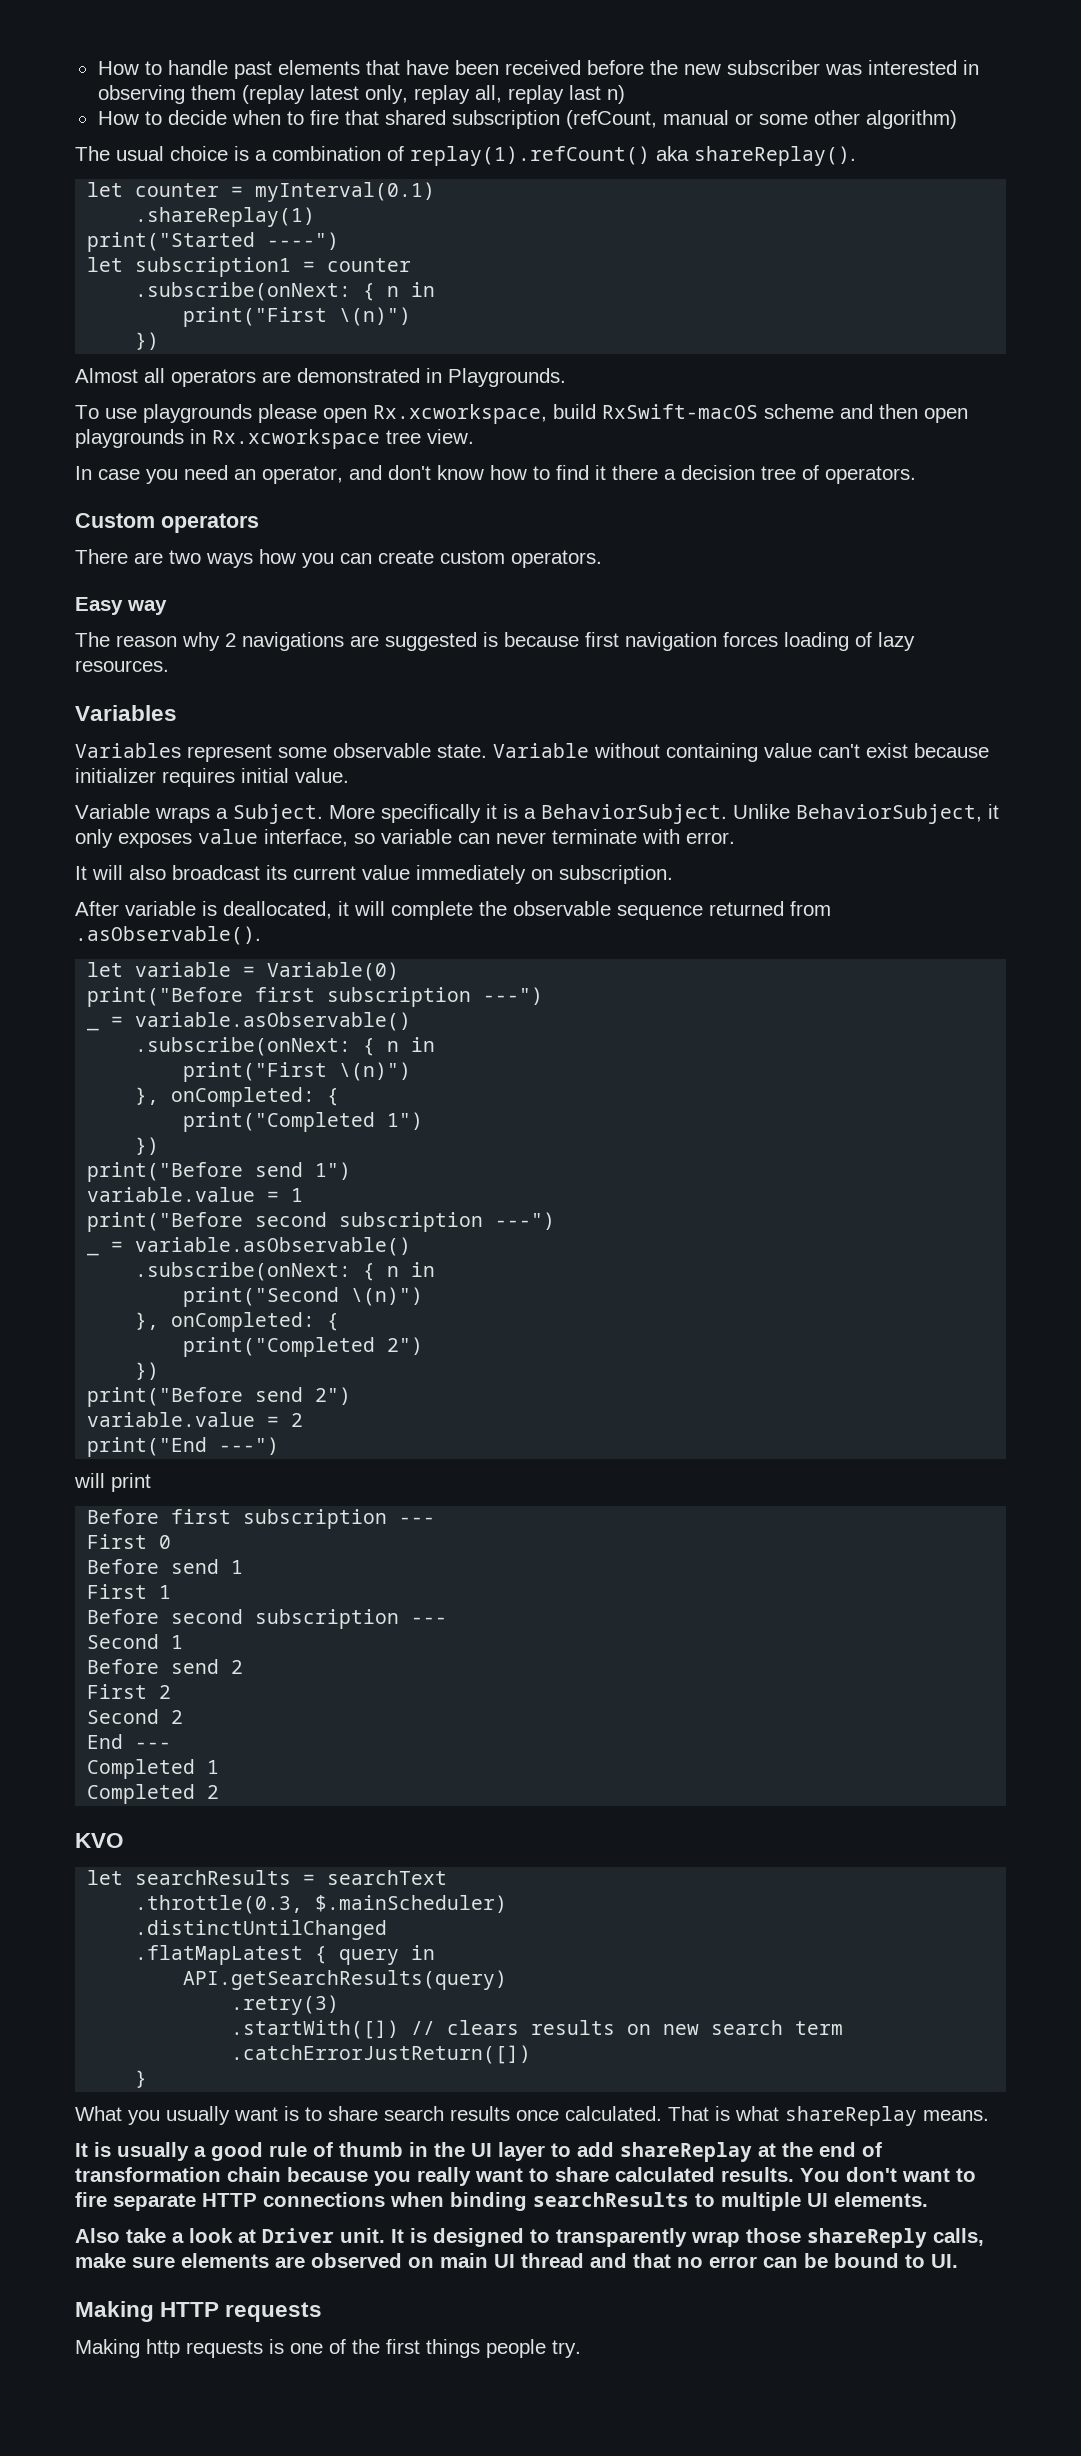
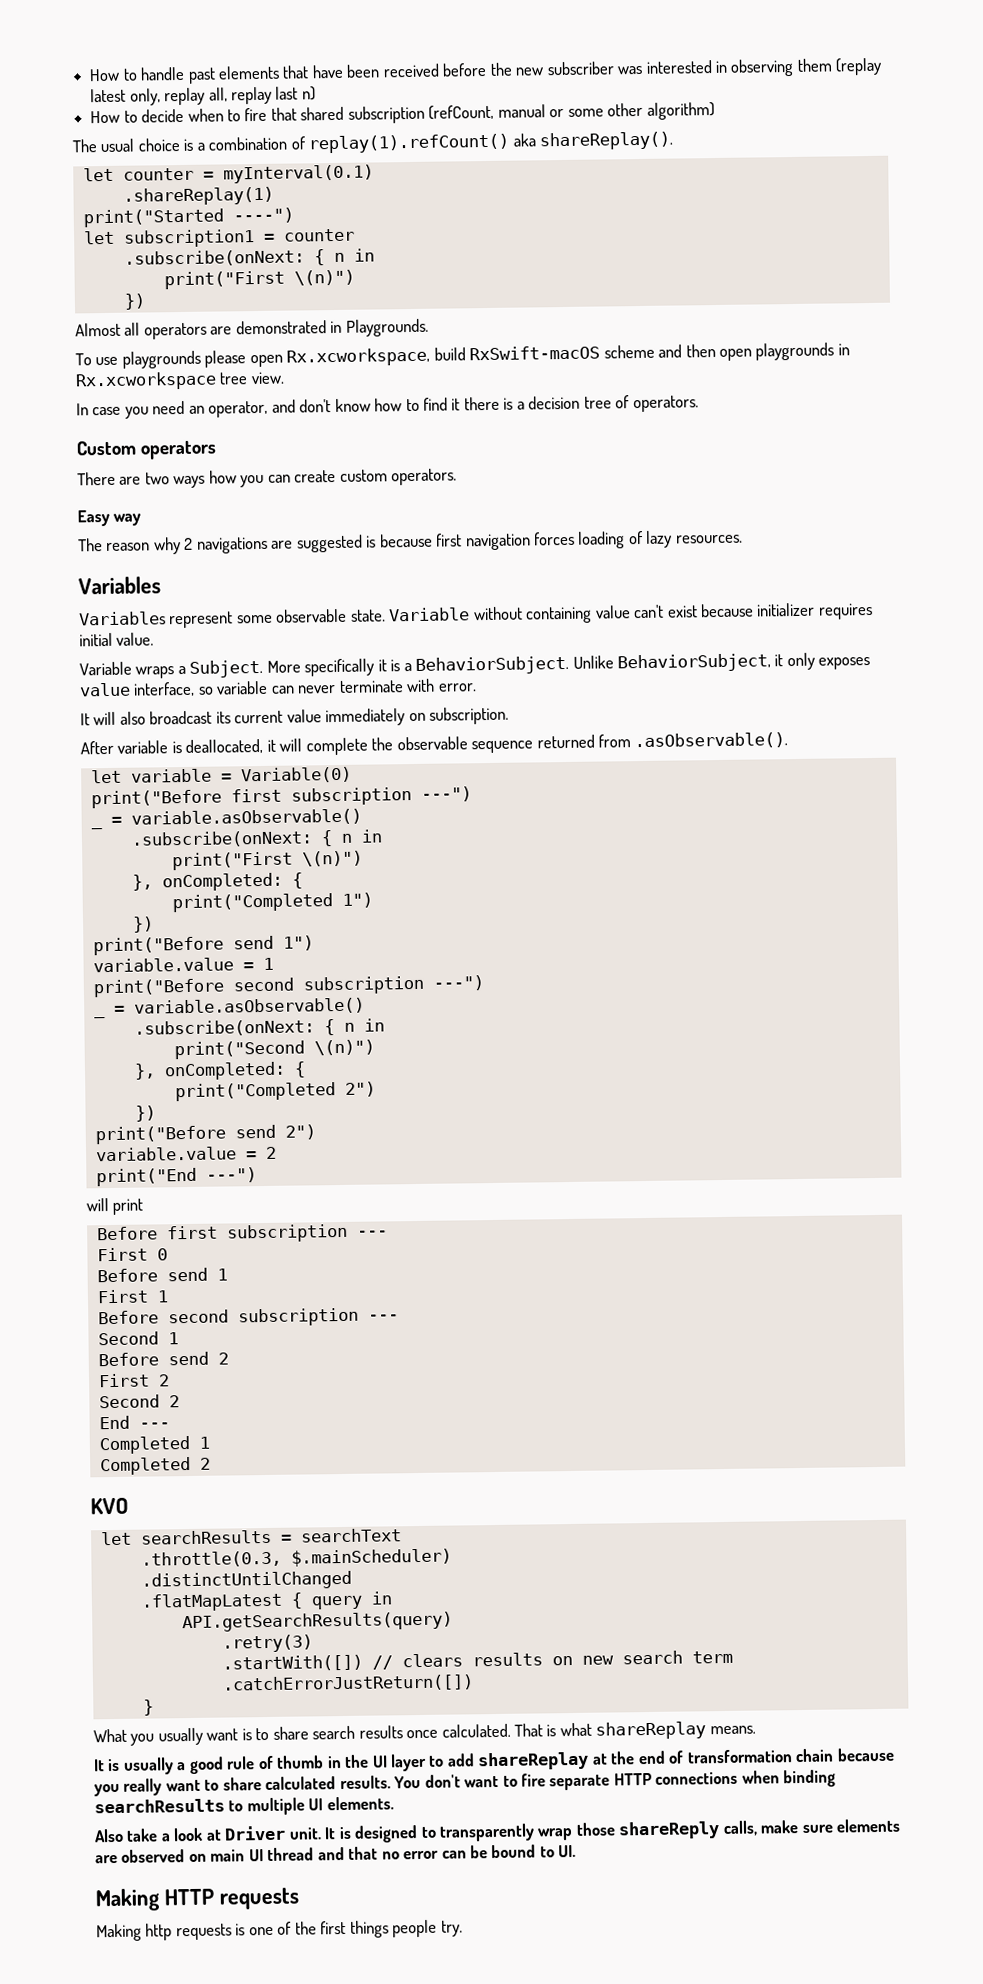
(658, 472) none -> [503,397,514,410] is

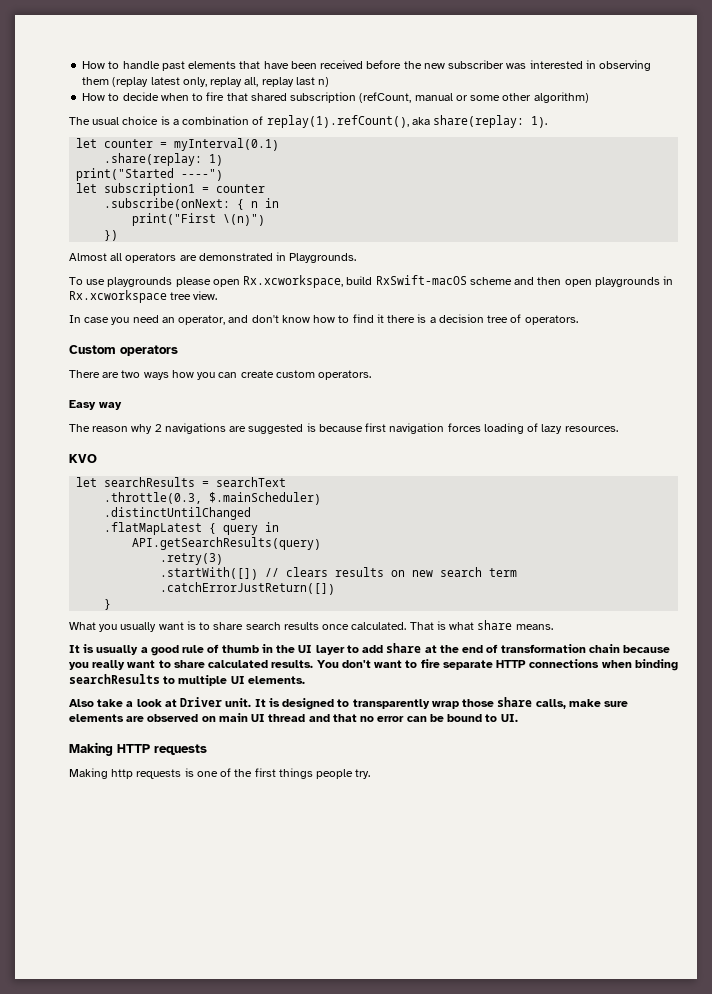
[308,131,674,154] replay(1).refCount() aka shareReplay(). -> [266,115,548,128] replay(1).refCount(), aka share(replay: 1).
[122,186,274,206] .shareReplay(1) -> [104,153,224,166] .share(replay: 1)
[78,576,161,595] [78,602,873,629] [79,632,155,647] [79,652,871,679] [79,678,477,697] [80,706,510,727] [80,732,789,756] [90,766,352,784] [90,786,472,809] [90,825,103,830] [110,808,362,827] [130,829,383,848] [171,850,363,871] [131,872,303,892] [171,892,373,913] [131,916,154,933] [92,935,314,956] [92,957,274,973] [92,975,484,998] [93,1014,106,1019] [113,997,365,1016] [133,1018,385,1037] [173,1039,375,1060] [133,1061,306,1081] [174,1081,376,1102] [134,1105,156,1122] [94,1124,316,1145] [95,1146,277,1162] [95,1167,257,1187] [86,1198,144,1215] [96,1223,388,1243] [96,1247,168,1262] [96,1267,228,1283] [96,1289,169,1304] [97,1307,399,1327] [97,1331,179,1346] [97,1351,229,1367] [97,1373,170,1388] [98,1394,180,1409] [98,1415,170,1430] [98,1435,210,1455] [99,1456,211,1476] // Variables // Variables represent some observable state. Variable without containing value can't exist because initializer requires initial value. // Variable wraps a Subject. More specifically it is a BehaviorSubject. Unlike BehaviorSubject, it only exposes value interface, so variable can never terminate with error. // It will also broadcast its current value immediately on subscription. // After variable is deallocated, it will complete the observable sequence returned from .asObservable(). // let variable = Variable(0) // print("Before first subscription ---") // _ = variable.asObservable() // .subscribe(onNext: { n in // print("First \(n)") // }, onCompleted: { // print("Completed 1") // }) // print("Before send 1") // variable.value = 1 // print("Before second subscription ---") // _ = variable.asObservable() // .subscribe(onNext: { n in // print("Second \(n)") // }, onCompleted: { // print("Completed 2") // }) // print("Before send 2") // variable.value = 2 // print("End ---") // will print // Before first subscription --- // First 0 // Before send 1 // First 1 // Before second subscription --- // Second 1 // Before send 2 // First 2 // Second 2 // End --- // Completed 1 // Completed 2 -> (618, 429) none
[595,1721,707,1740] shareReplay -> [477,620,513,630] share
[477,1751,590,1771] shareReplay -> [386,643,422,653] share
[618,1821,721,1840] shareReply -> [497,697,533,707] share

